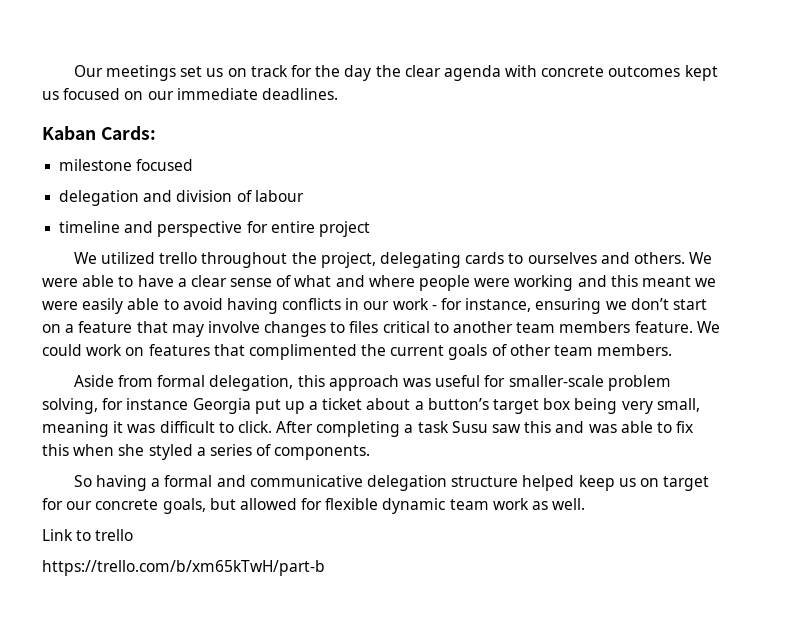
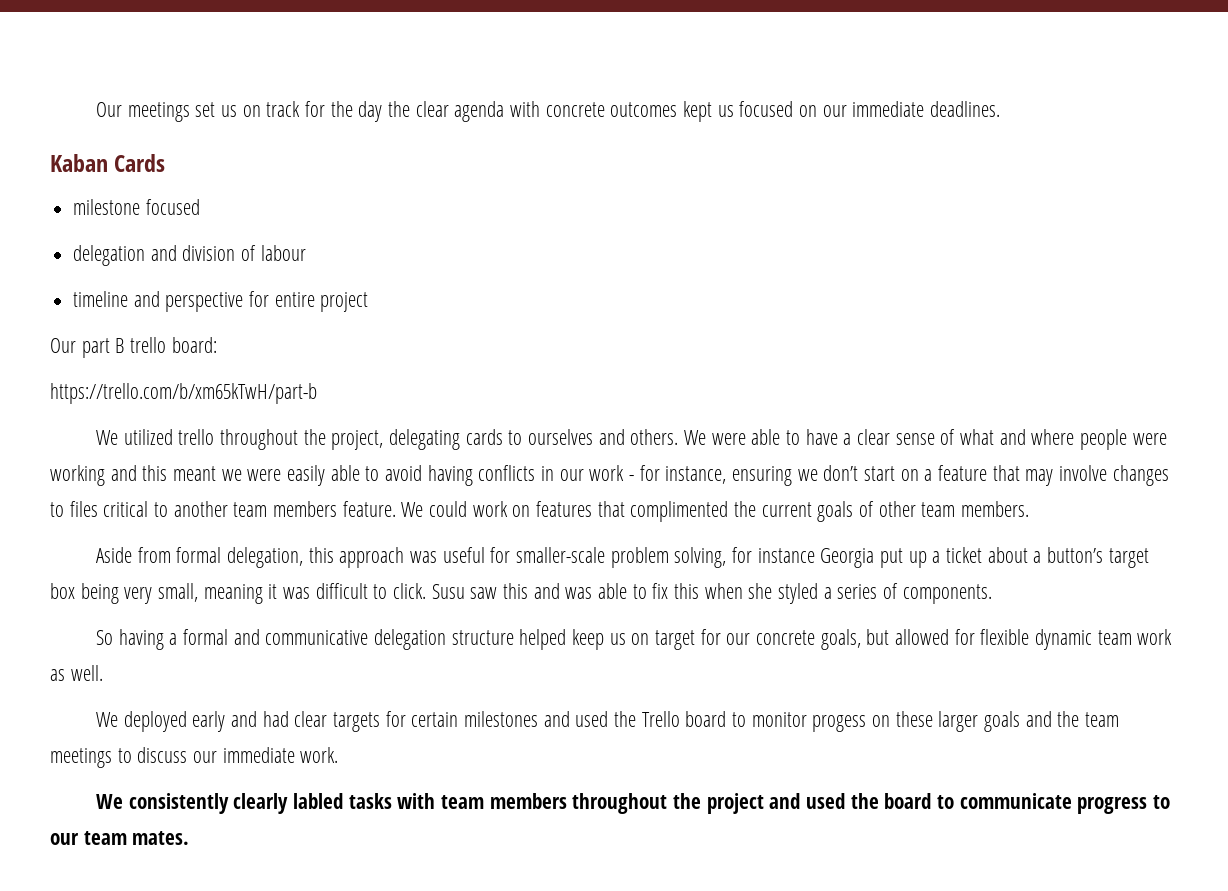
[100,126,156,140] Cards: -> [114,154,166,172] Cards
(370, 229) none -> [50,337,217,358] [50,383,317,404] // Our part B trello board: // https://trello.com/b/xm65kTwH/part-b
[276,421,449,437] After completing a task -> (427, 591) none
[42,529,134,541] [42,560,325,576] Link to trello // https://trello.com/b/xm65kTwH/part-b -> [95,711,1120,732] [50,747,339,768] [95,793,1171,814] [50,831,190,845] We deployed early and had clear targets for certain milestones and used the Trello board to monitor progess on these larger goals and the team meetings to discuss our immediate work. // We consistently clearly labled tasks with team members throughout the project and used the board to communicate progress to our team mates.

